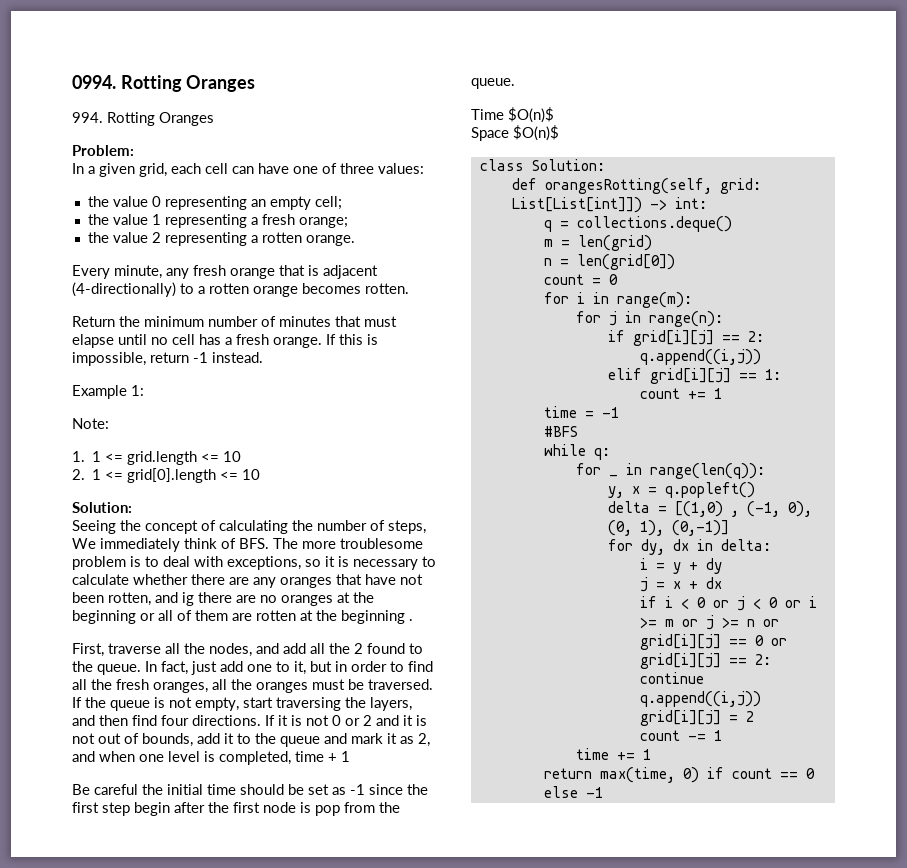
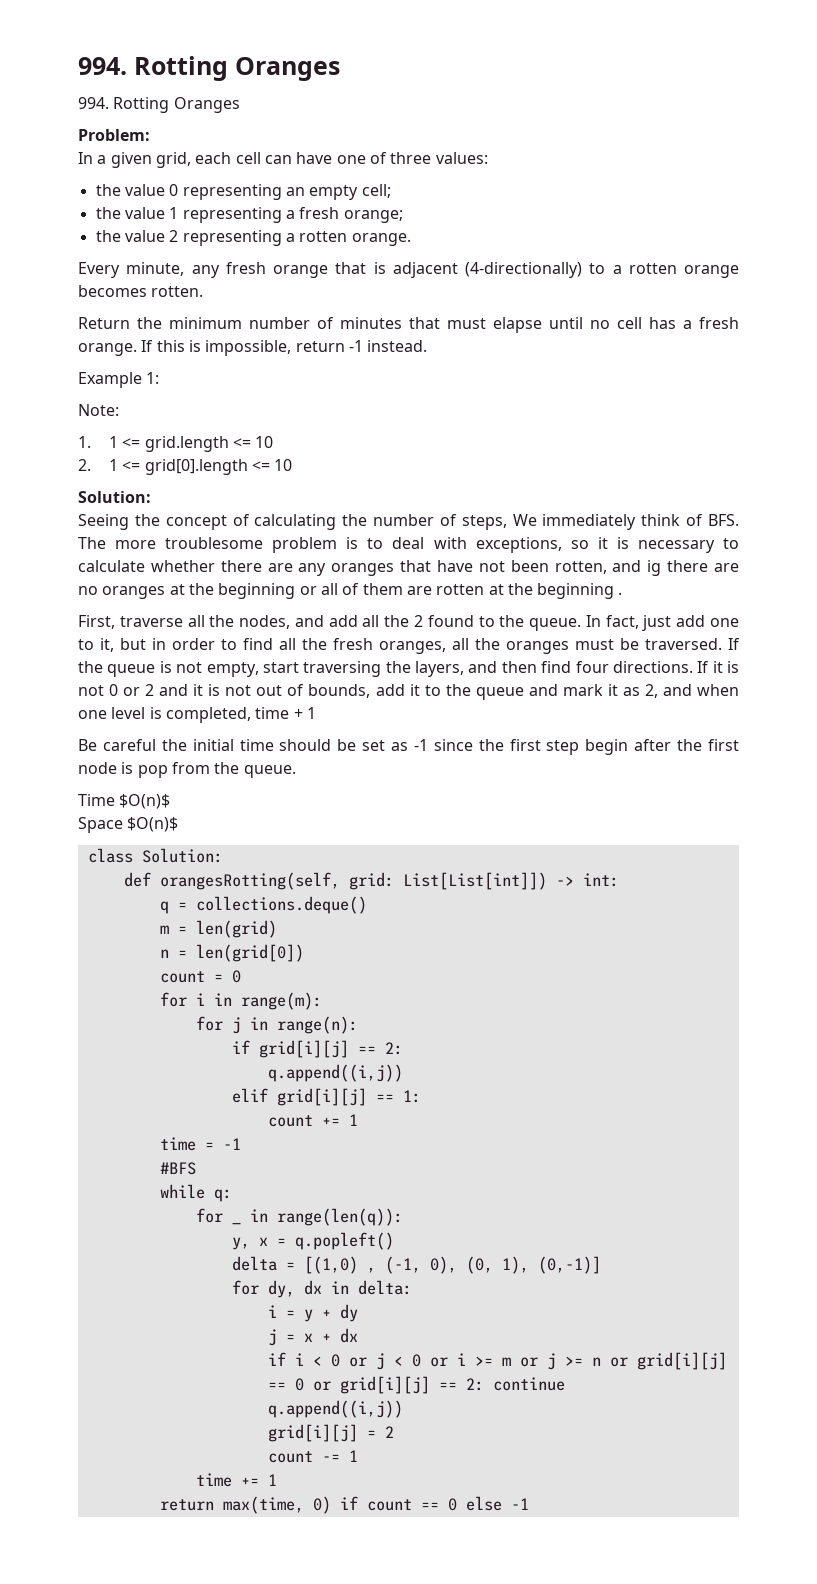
[72,75,116,89] 0994. -> [78,57,127,75] 994.

